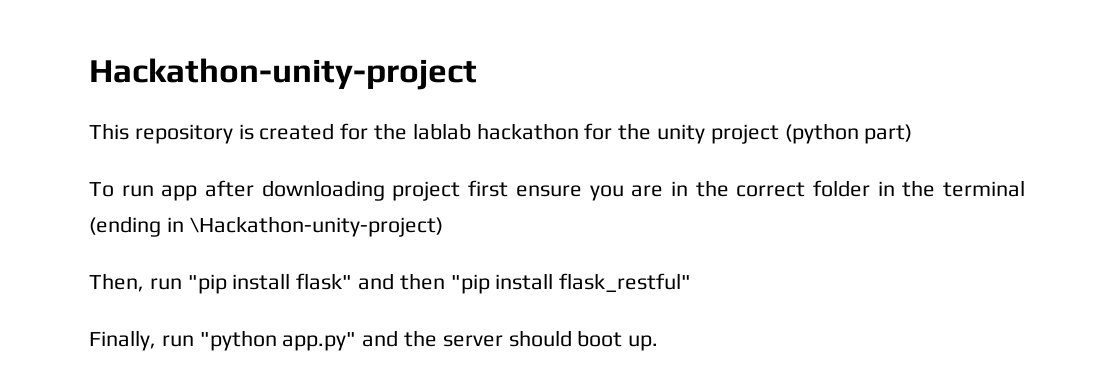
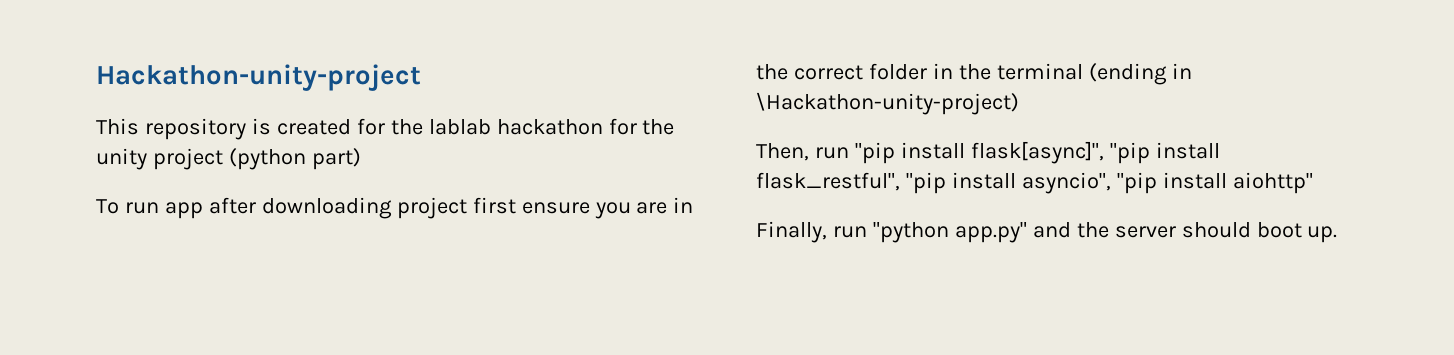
[296,273,692,294] flask" and then "pip install flask_restful" -> [970,141,1220,164] [756,172,1313,194] flask[async]", "pip install flask_restful", "pip install asyncio", "pip install aiohttp"

